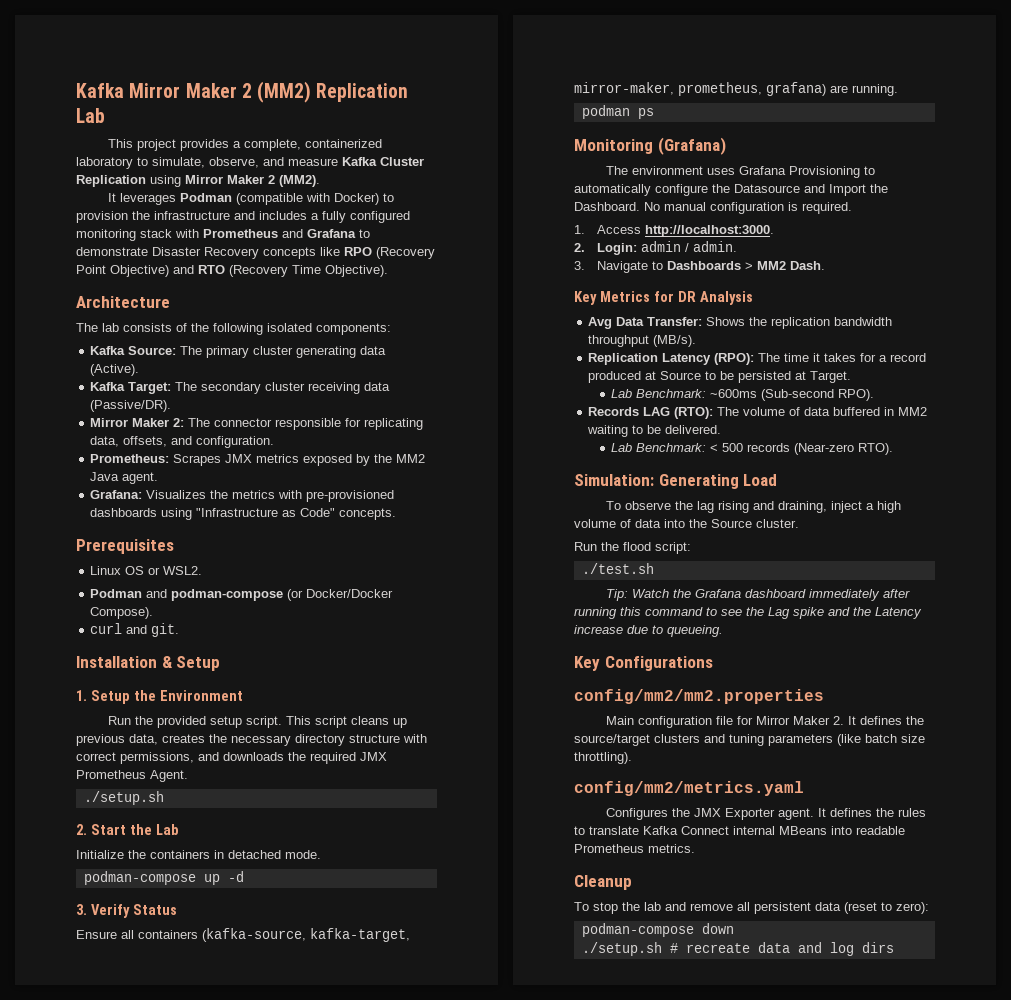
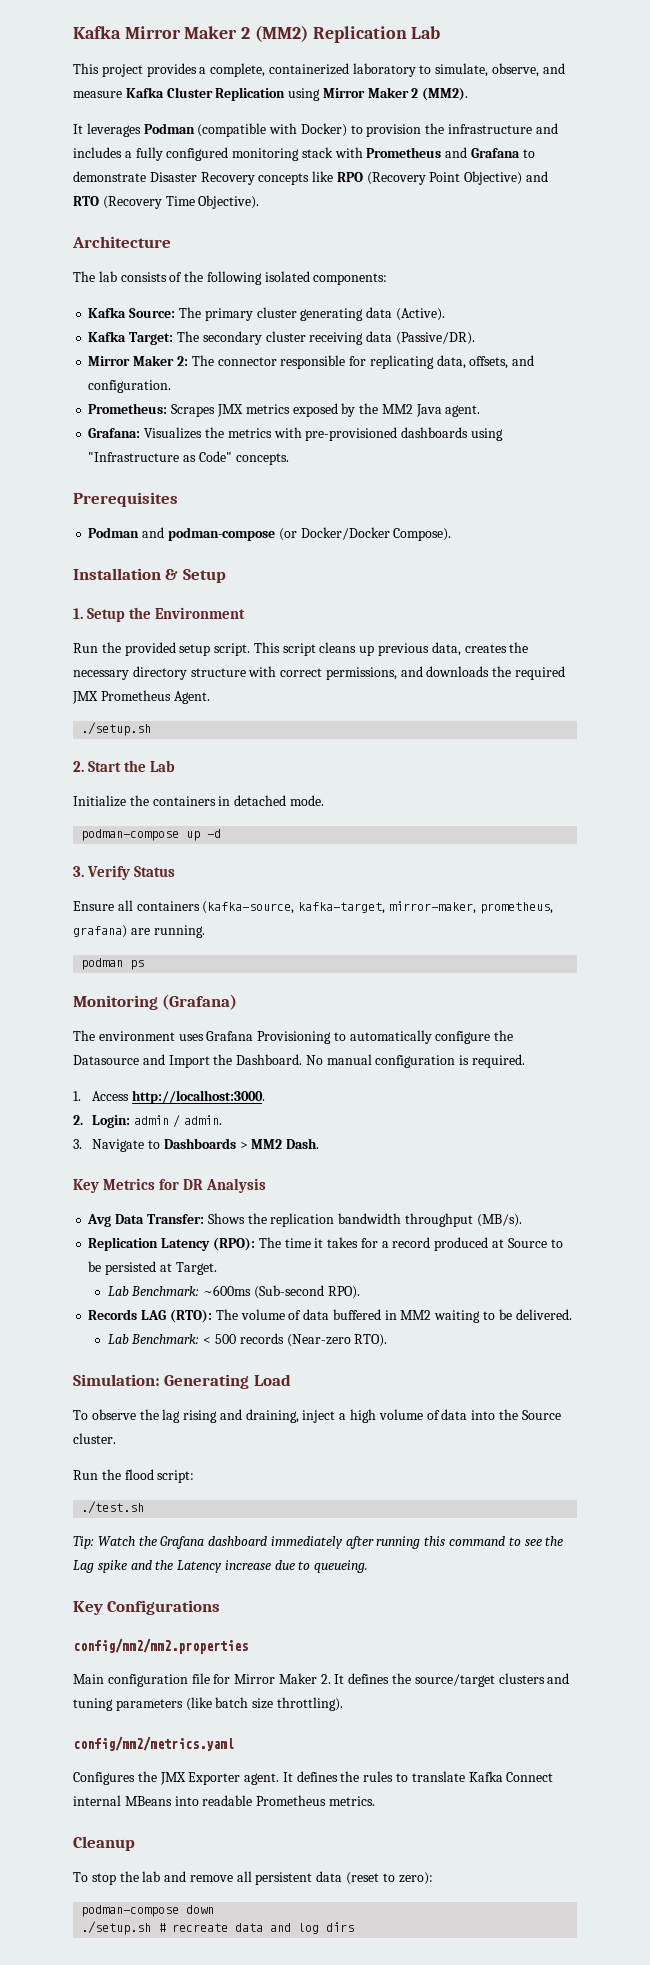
[90,566,203,575] // Linux OS or WSL2. -> (178, 499) none
[90,623,180,637] // curl and git. -> (452, 534) none

